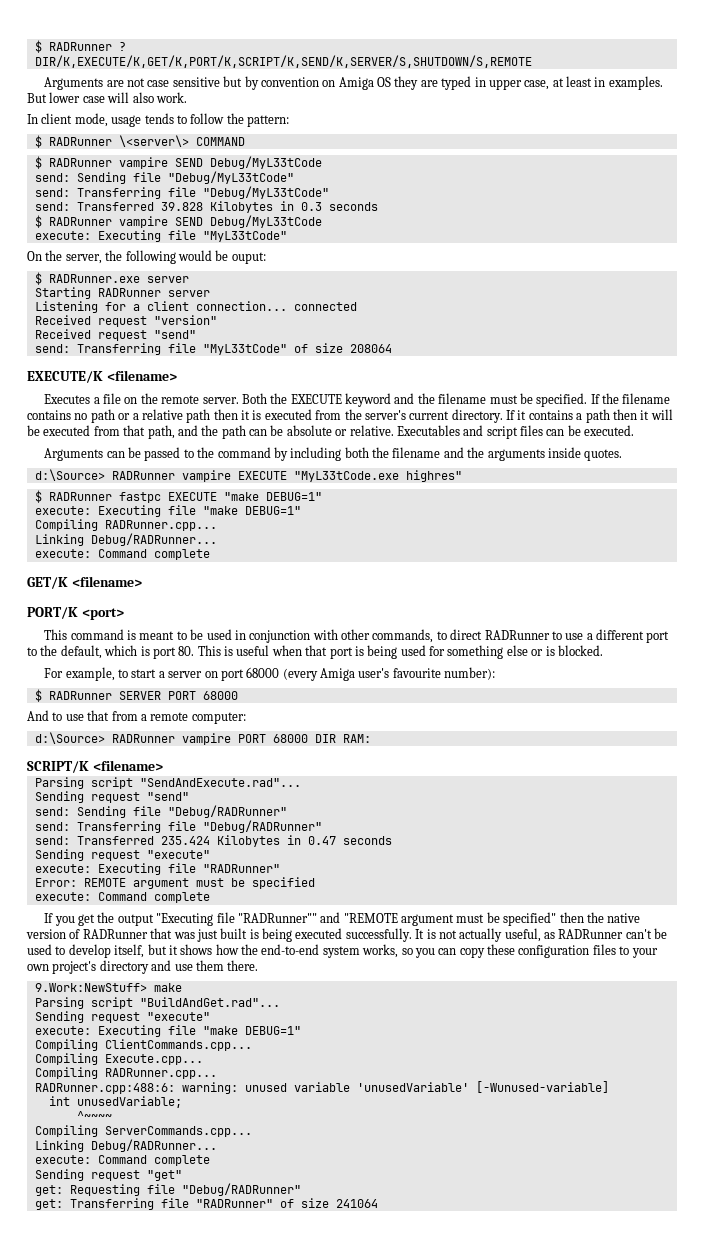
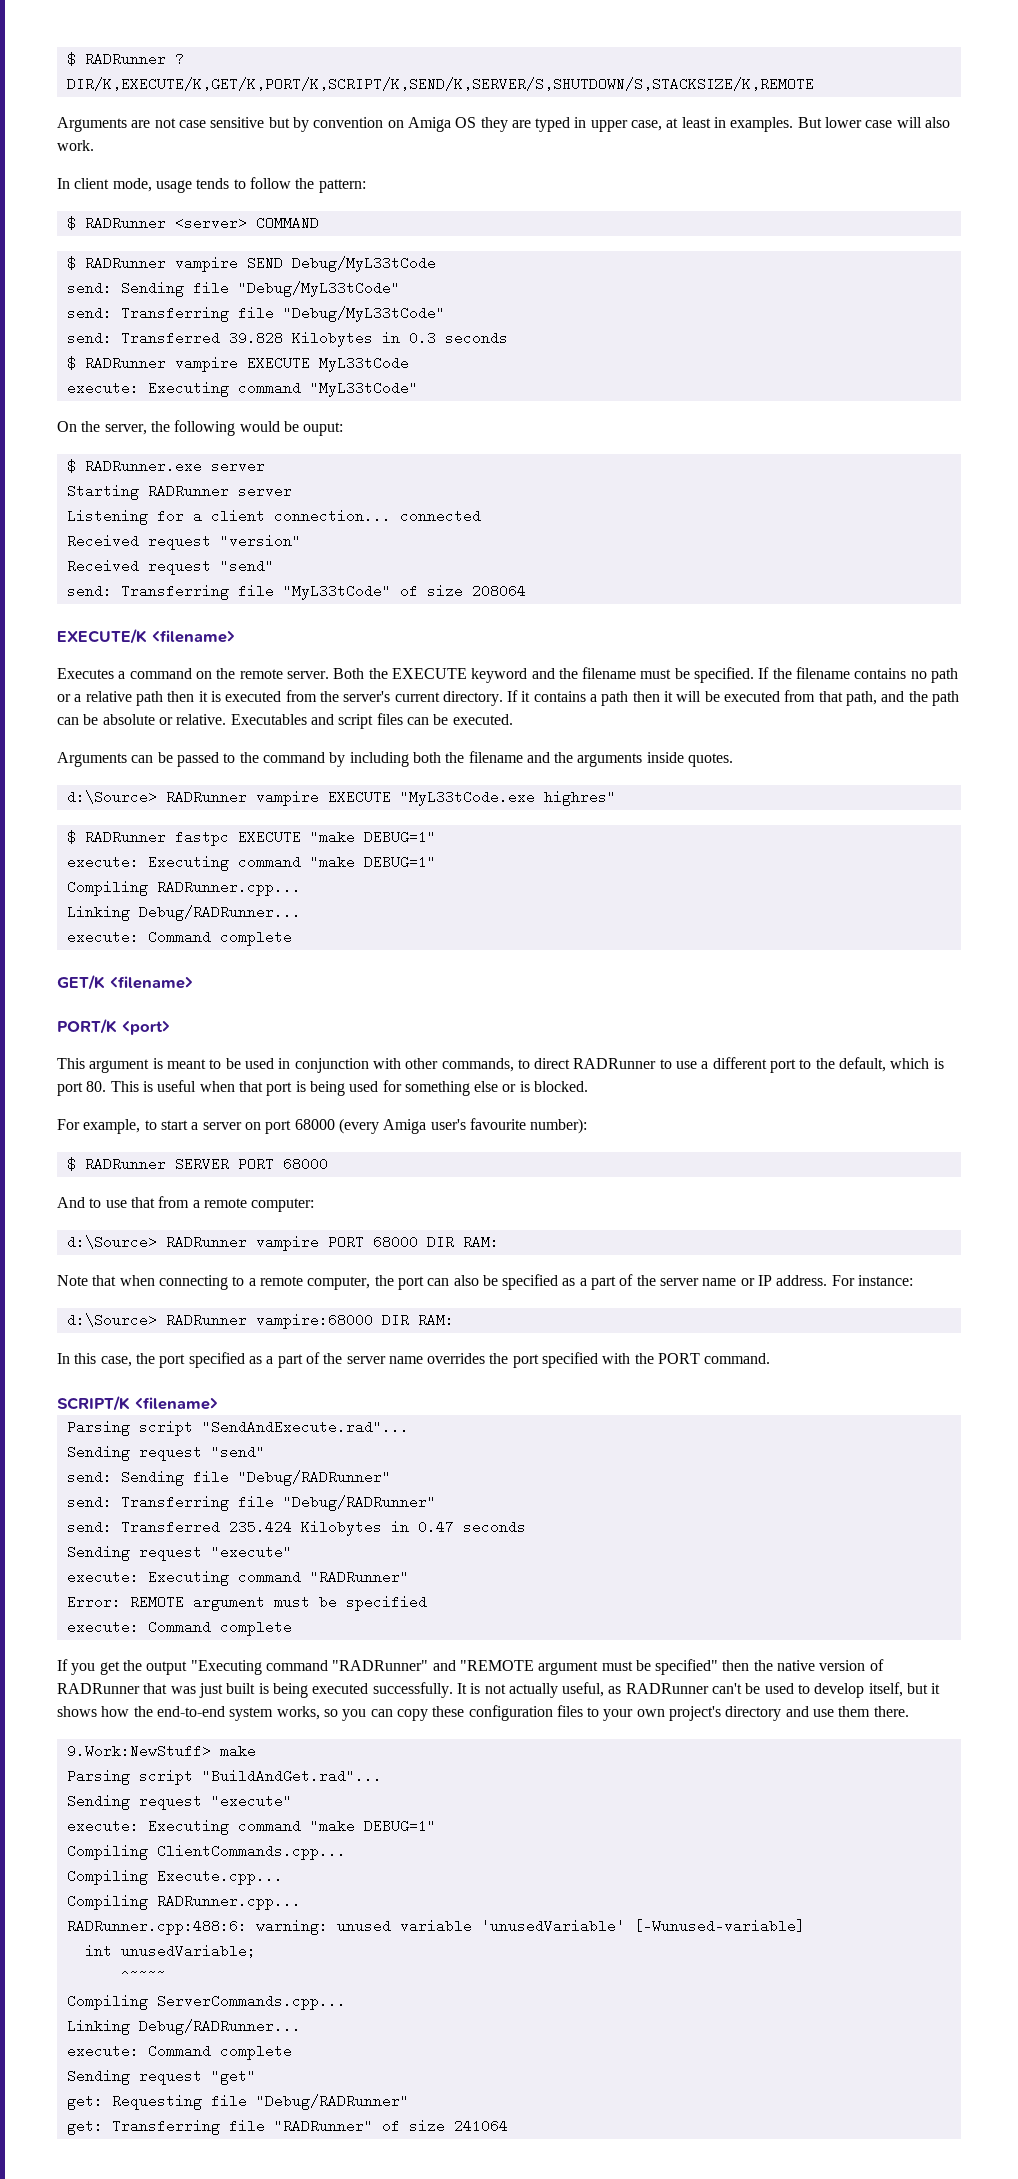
[34,55,532,68] DIR/K,EXECUTE/K,GET/K,PORT/K,SCRIPT/K,SEND/K,SERVER/S,SHUTDOWN/S,REMOTE -> [66,77,814,91] DIR/K,EXECUTE/K,GET/K,PORT/K,SCRIPT/K,SEND/K,SERVER/S,SHUTDOWN/S,STACKSIZE/K,REMOTE
[118,135,189,147] \<server\> -> [174,216,247,230] <server>
[174,215,322,228] [34,230,196,242] SEND Debug/MyL33tCode // execute: Executing file -> [246,356,409,372] [66,381,301,397] EXECUTE MyL33tCode // execute: Executing command
[103,393,122,404] file -> [129,668,192,679] command
[167,505,196,515] file -> [237,855,301,869] command
[70,629,124,640] command -> [89,1059,150,1073] argument
(371, 738) none -> [57,1274,914,1290] [66,1313,454,1329] [57,1352,771,1368] // Note that when connecting to a remote computer, the port can also be specified as a part of the server name or IP address. For instance: // d:\Source> RADRunner vampire:68000 DIR RAM: // In this case, the port specified as a part of the server name overrides the port specified with the PORT command.
[167,863,196,873] file -> [237,1570,301,1584] command
[216,912,317,923] file "RADRunner"" -> [265,1660,429,1671] command "RADRunner"
[167,1025,196,1035] file -> [237,1819,301,1833] command

